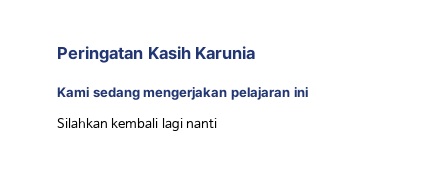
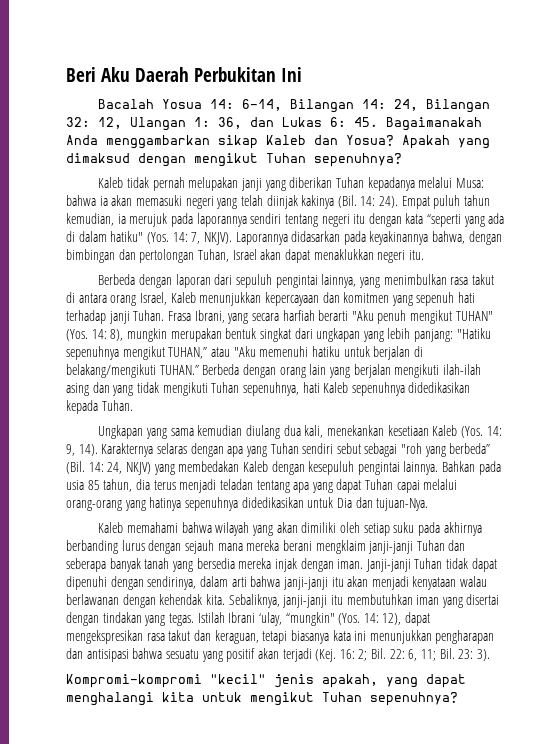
[57,46,256,63] [57,86,308,100] [57,118,218,132] Peringatan Kasih Karunia // Kami sedang mengerjakan pelajaran ini // Silahkan kembali lagi nanti -> [66,67,302,82] [98,99,491,113] [66,117,482,131] [66,135,490,149] [66,153,402,167] [98,177,484,191] [66,195,491,209] [66,213,505,227] [66,231,502,245] [66,249,424,263] [98,274,494,288] [66,292,476,306] [66,310,493,324] [66,328,491,342] [66,346,423,360] [66,364,481,378] [66,382,471,396] [66,400,133,414] [98,425,502,439] [66,443,491,457] [66,461,501,475] [66,479,458,493] [66,497,429,511] [98,522,482,536] [66,540,466,554] [66,558,497,572] [66,576,488,590] [66,594,500,608] [66,612,431,626] [66,630,495,644] [66,648,490,662] [66,674,466,688] [66,692,458,706] Beri Aku Daerah Perbukitan Ini // Bacalah Yosua 14: 6-14, Bilangan 14: 24, Bilangan 32: 12, Ulangan 1: 36, dan Lukas 6: 45. Bagaimanakah Anda menggambarkan sikap Kaleb dan Yosua? Apakah yang dimaksud dengan mengikut Tuhan sepenuhnya? // Kaleb tidak pernah melupakan janji yang diberikan Tuhan kepadanya melalui Musa: bahwa ia akan memasuki negeri yang telah diinjak kakinya (Bil. 14: 24). Empat puluh tahun kemudian, ia merujuk pada laporannya sendiri tentang negeri itu dengan kata “seperti yang ada di dalam hatiku" (Yos. 14: 7, NKJV). Laporannya didasarkan pada keyakinannya bahwa, dengan bimbingan dan pertolongan Tuhan, Israel akan dapat menaklukkan negeri itu. // Berbeda dengan laporan dari sepuluh pengintai lainnya, yang menimbulkan rasa takut di antara orang Israel, Kaleb menunjukkan kepercayaan dan komitmen yang sepenuh hati terhadap janji Tuhan. Frasa Ibrani, yang secara harfiah berarti "Aku penuh mengikut TUHAN" (Yos. 14: 8), mungkin merupakan bentuk singkat dari ungkapan yang lebih panjang: "Hatiku sepenuhnya mengikut TUHAN,” atau "Aku memenuhi hatiku untuk berjalan di belakang/mengikuti TUHAN.” Berbeda dengan orang lain yang berjalan mengikuti ilah-ilah asing dan yang tidak mengikuti Tuhan sepenuhnya, hati Kaleb sepenuhnya didedikasikan kepada Tuhan. // Ungkapan yang sama kemudian diulang dua kali, menekankan kesetiaan Kaleb (Yos. 14: 9, 14). Karakternya selaras dengan apa yang Tuhan sendiri sebut sebagai "roh yang berbeda” (Bil. 14: 24, NKJV) yang membedakan Kaleb dengan kesepuluh pengintai lainnya. Bahkan pada usia 85 tahun, dia terus menjadi teladan tentang apa yang dapat Tuhan capai melalui orang-orang yang hatinya sepenuhnya didedikasikan untuk Dia dan tujuan-Nya. // Kaleb memahami bahwa wilayah yang akan dimiliki oleh setiap suku pada akhirnya berbanding lurus dengan sejauh mana mereka berani mengklaim janji-janji Tuhan dan seberapa banyak tanah yang bersedia mereka injak dengan iman. Janji-janji Tuhan tidak dapat dipenuhi dengan sendirinya, dalam arti bahwa janji-janji itu akan menjadi kenyataan walau berlawanan dengan kehendak kita. Sebaliknya, janji-janji itu membutuhkan iman yang disertai dengan tindakan yang tegas. Istilah Ibrani ‘ulay, “mungkin" (Yos. 14: 12), dapat mengekspresikan rasa takut dan keraguan, tetapi biasanya kata ini menunjukkan pengharapan dan antisipasi bahwa sesuatu yang positif akan terjadi (Kej. 16: 2; Bil. 22: 6, 11; Bil. 23: 3). // Kompromi-kompromi "kecil" jenis apakah, yang dapat menghalangi kita untuk mengikut Tuhan sepenuhnya?

